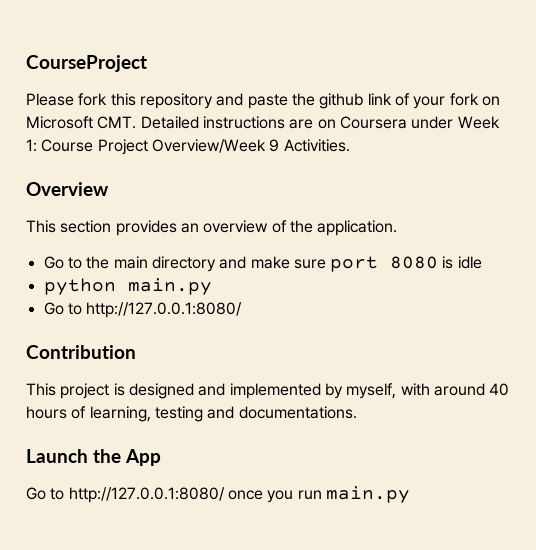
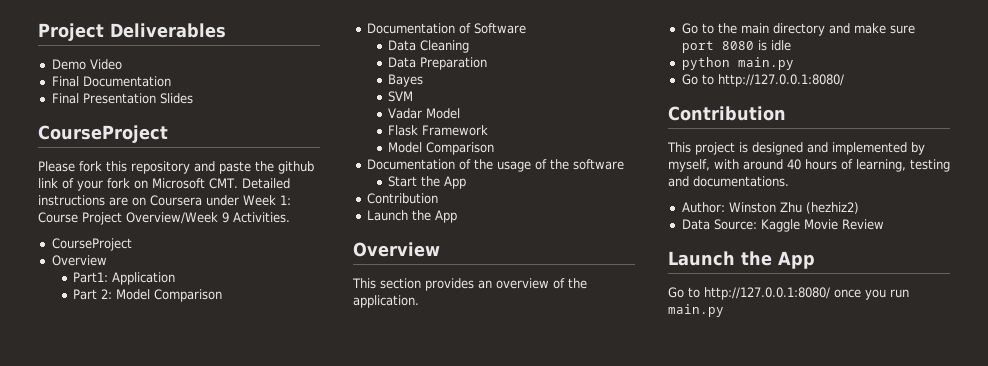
(26, 63) none -> [38,23,226,41] [51,59,122,70] [51,76,171,87] [51,93,193,104] Project Deliverables // Demo Video // Final Documentation // Final Presentation Slides //
(350, 145) none -> [51,238,132,251] [51,255,107,266] [73,272,176,285] [73,289,223,302] [366,23,526,34] [388,40,470,53] [388,57,488,70] [388,74,424,87] [388,91,414,102] [388,108,461,119] [388,125,489,136] [388,142,495,155] [366,159,624,172] [388,176,467,189] [366,193,438,204] [366,210,457,223] // CourseProject // Overview // Part1: Application // Part 2: Model Comparison // Documentation of Software // Data Cleaning // Data Preparation // Bayes // SVM // Vadar Model // Flask Framework // Model Comparison // Documentation of the usage of the software // Start the App // Contribution // Launch the App
(357, 412) none -> [681,202,859,214] [681,219,884,232] // Author: Winston Zhu (hezhiz2) // Data Source: Kaggle Movie Review

